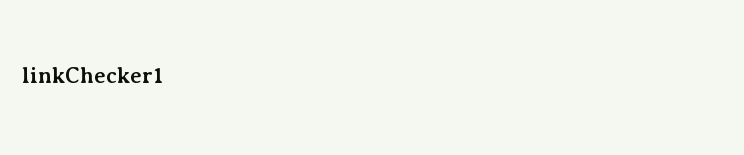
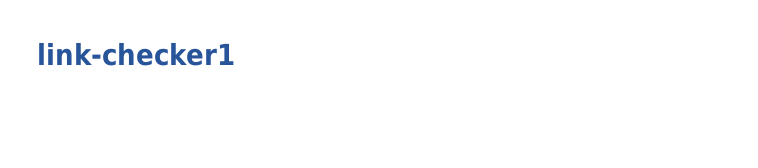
[22,67,163,83] linkChecker1 -> [37,42,235,66] link-checker1

